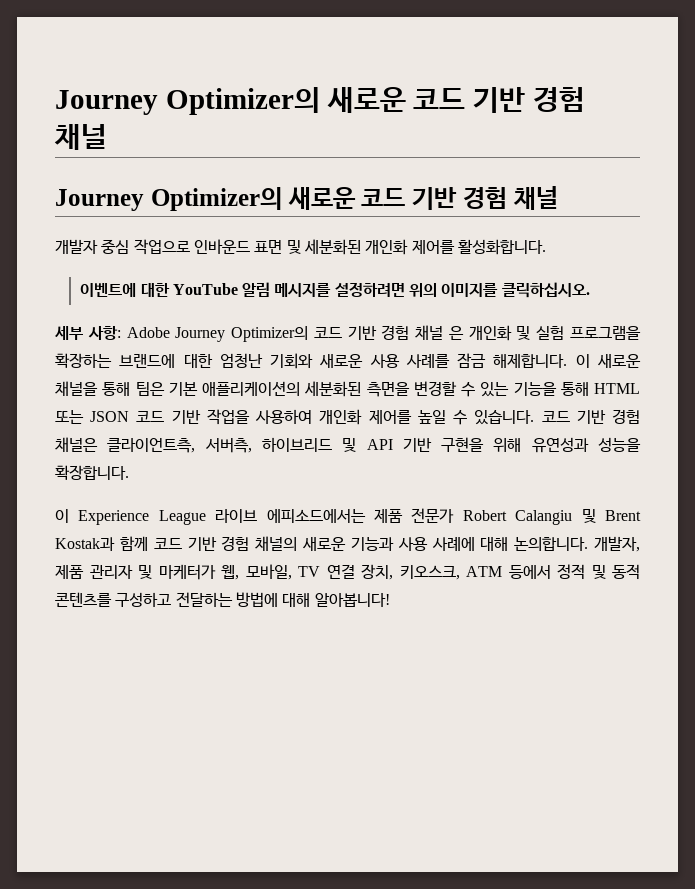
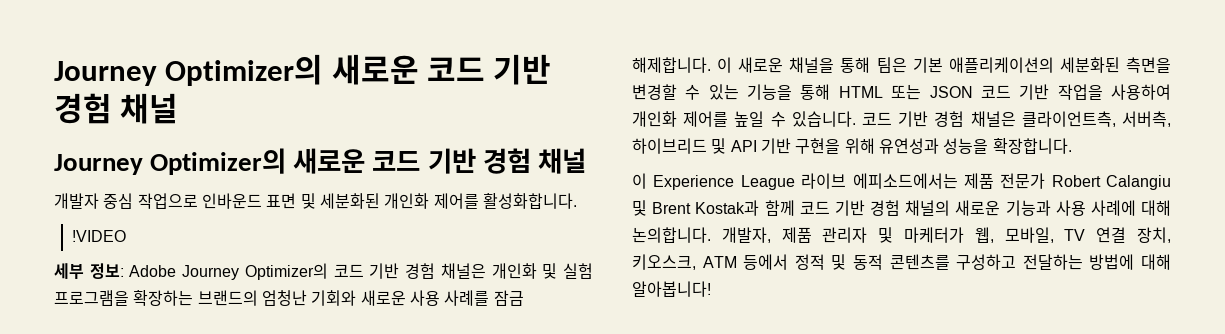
[80,282,590,298] 이벤트에 대한 YouTube 알림 메시지를 설정하려면 위의 이미지를 클릭하십시오. -> [71,230,126,242] !VIDEO
[87,326,121,340] 사항: -> [89,263,124,279] 정보:
[415,325,464,340] 채널 은 -> [440,263,486,279] 채널은
[119,353,213,368] 브랜드에 대한 -> [197,290,258,306] 브랜드의

